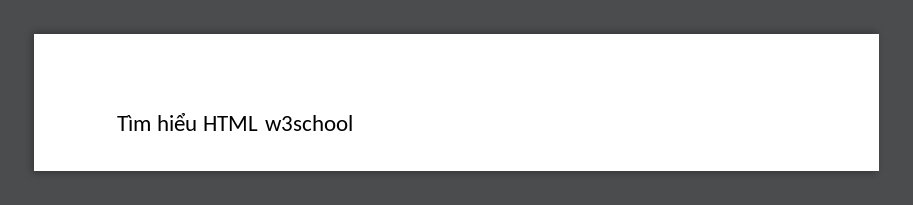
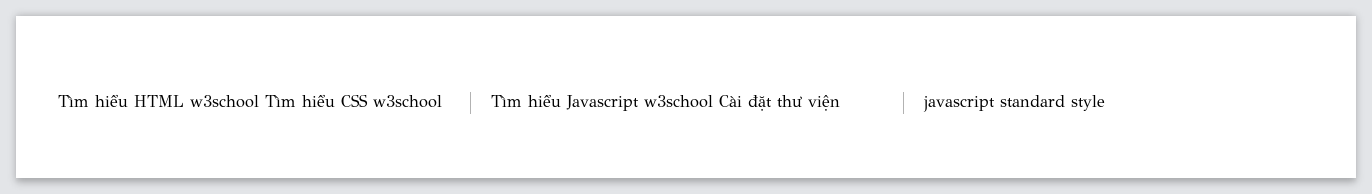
(353, 123) none -> [265,94,1105,112] Tìm hiểu CSS w3school Tìm hiểu Javascript w3school Cài đặt thư viện javascript standard style

